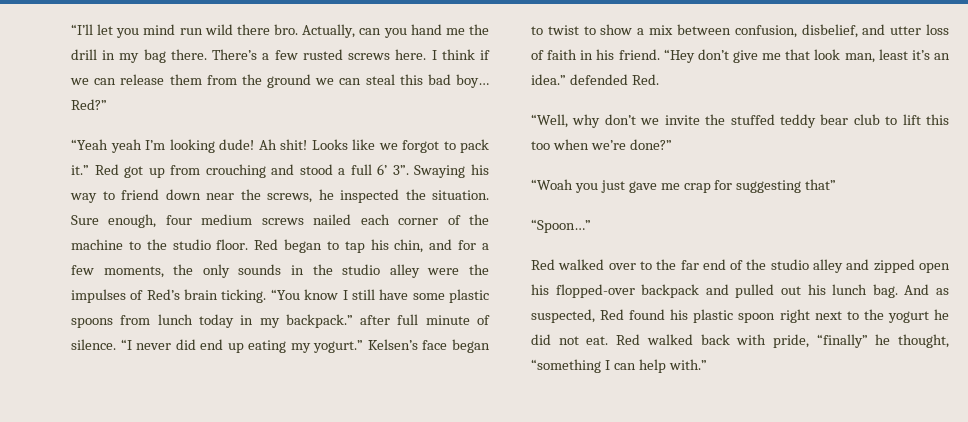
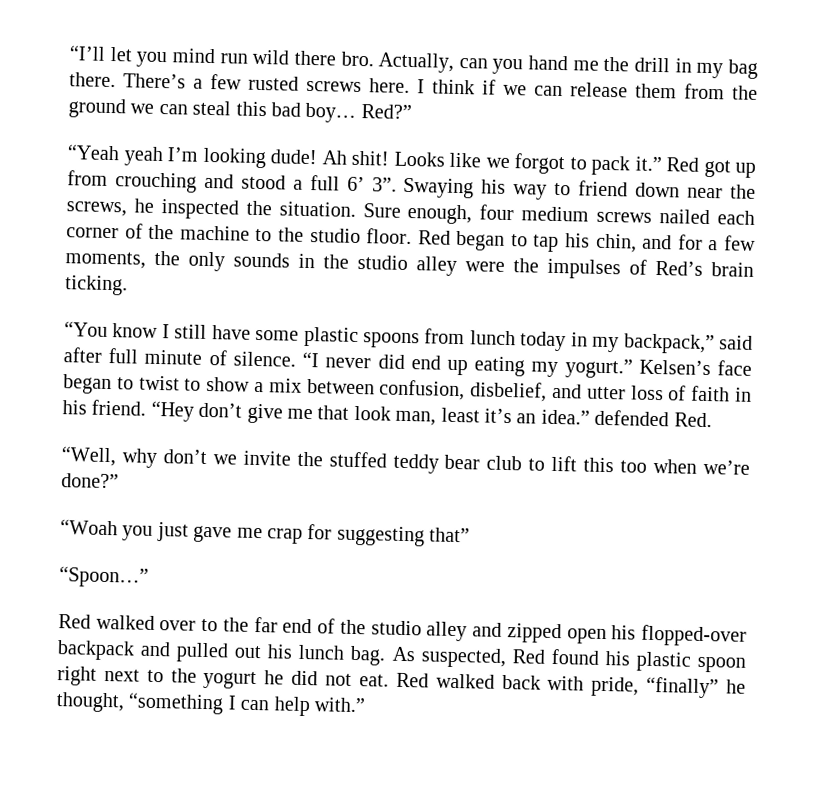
(267, 296) none -> (128, 285) //
[285,314,353,328] backpack.” -> [622,333,754,355] backpack,” said
[904,284,950,295] And as -> [391,646,416,662] As

